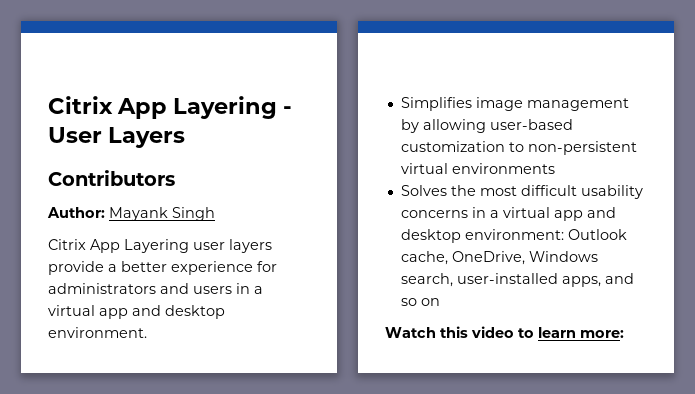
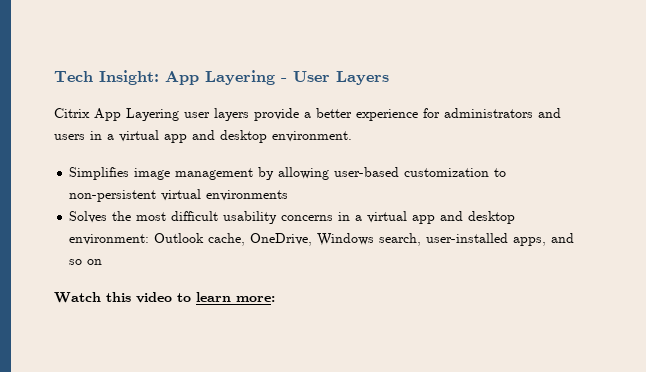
[48,96,113,114] Citrix -> [54,70,159,85] Tech Insight:
[48,170,175,186] [47,207,215,221] // Contributors // Author: Mayank Singh -> (389, 78) none

